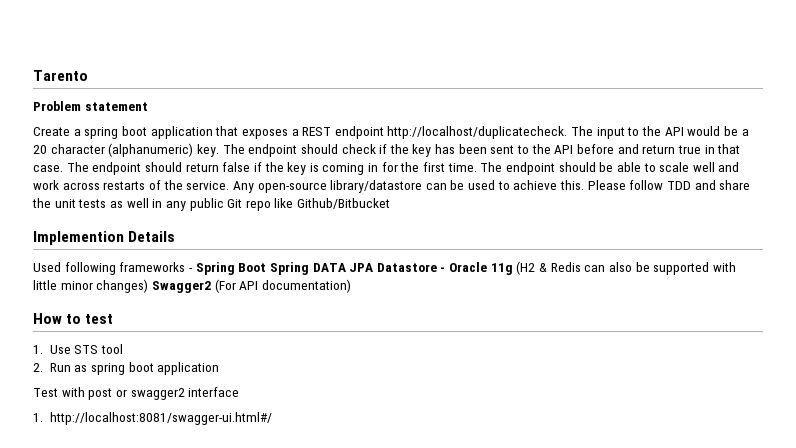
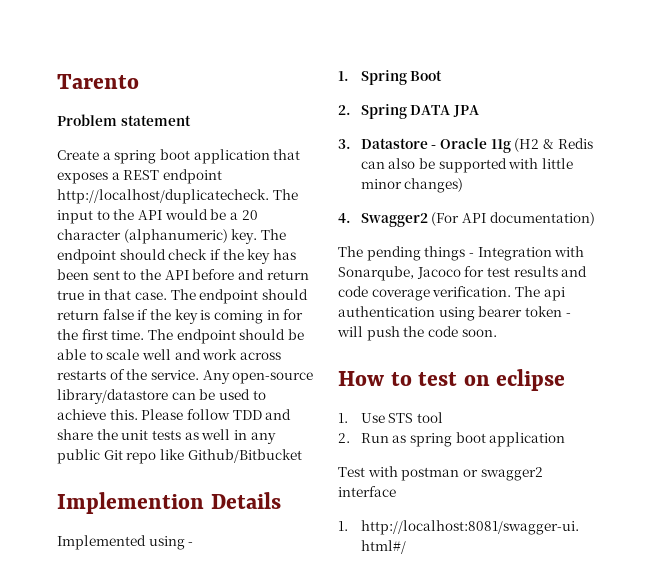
[33,262,193,275] Used following frameworks - -> [57,535,194,550] [338,71,349,81] Implemented using - // 1.
(267, 267) none -> [338,105,351,115] // 2.
(374, 267) none -> [338,139,351,149] // 3.
(149, 286) none -> [338,213,351,223] // 4.
(351, 286) none -> [338,246,585,261] [338,266,588,281] [338,286,565,301] [338,306,571,321] [337,326,497,341] // The pending things - Integration with Sonarqube, Jacoco for test results and code coverage verification. The api authentication using bearer token - will push the code soon.
(114, 319) none -> [463,369,566,391] on eclipse
[88,388,113,400] post -> [401,467,460,481] postman

